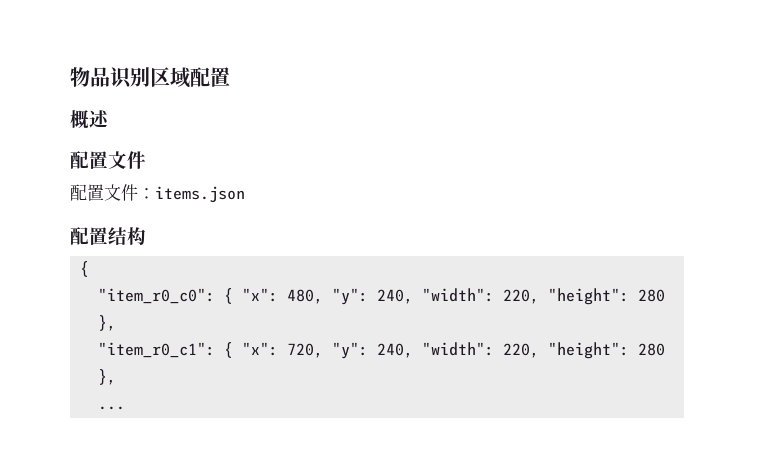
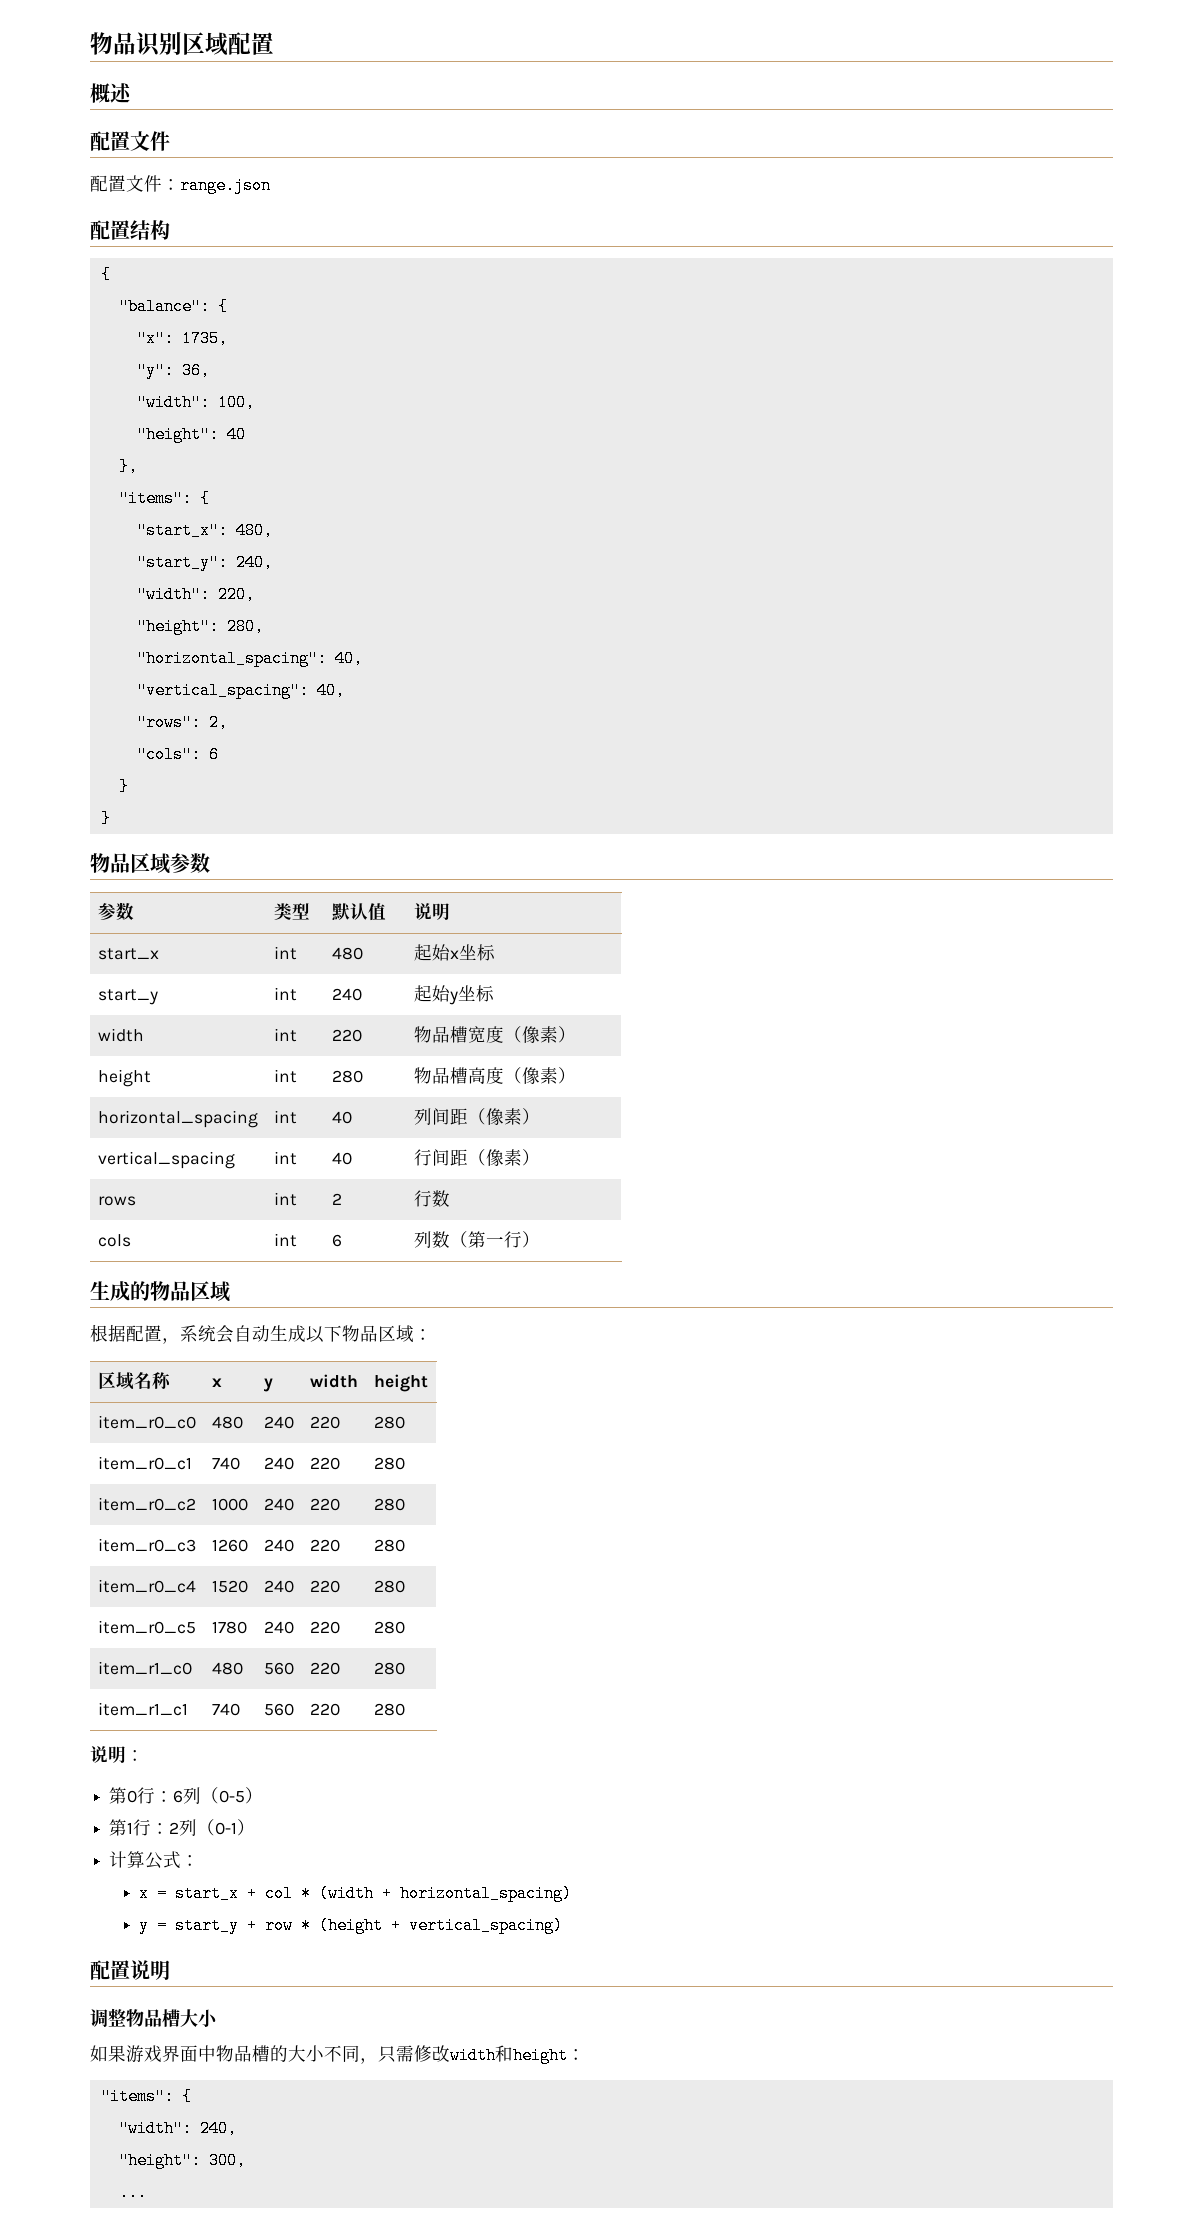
[155,186,245,203] items.json -> [180,177,271,194] range.json
[98,288,279,304] "item_r0_c0": { "x": -> [118,298,228,315] [136,330,228,347] [136,362,210,379] [136,394,255,411] [136,426,246,443] [118,458,138,475] [118,490,210,507] [136,522,228,539] "balance": { // "x": 1735, // "y": 36, // "width": 100, // "height": 40 // }, // "items": { // "start_x":
[332,288,666,305] [98,315,117,331] [98,342,666,359] [98,369,117,385] "y": 240, "width": 220, "height": 280 }, // "item_r0_c1": { "x": 720, "y": 240, "width": 220, "height": 280 }, -> [136,554,273,571] [136,586,255,603] [136,618,264,635] [136,650,363,667] [136,682,345,699] [136,714,228,731] [136,746,219,763] [118,778,129,795] [100,810,111,827] [90,853,210,874] [97,902,134,921] [273,903,310,920] [331,903,386,921] [413,903,450,920] [97,948,159,960] [273,946,297,960] [331,947,363,960] [413,944,495,961] [97,989,158,1005] [273,987,297,1001] [331,988,362,1001] [413,985,494,1005] [97,1028,144,1042] [273,1028,297,1042] [331,1029,362,1042] [413,1026,576,1044] [97,1069,151,1087] [273,1069,297,1083] [331,1070,363,1083] [413,1067,576,1085] [97,1110,258,1128] [273,1110,297,1124] [331,1111,352,1124] [413,1108,540,1126] [97,1151,235,1169] [273,1151,297,1165] [331,1152,352,1165] [413,1149,540,1167] [97,1196,136,1206] [273,1192,297,1206] [331,1193,342,1205] [413,1190,450,1207] [97,1234,131,1247] [273,1233,297,1247] [331,1234,342,1247] [413,1231,540,1248] [90,1281,230,1302] [90,1324,432,1344] [97,1372,171,1390] [211,1378,222,1387] [263,1378,273,1392] [309,1374,358,1388] [373,1374,428,1392] [97,1415,196,1429] [211,1416,243,1429] [263,1416,294,1429] [309,1416,340,1429] [373,1416,405,1429] [97,1456,192,1470] [211,1457,240,1470] [263,1457,294,1470] [309,1457,340,1470] [373,1457,405,1470] [97,1497,196,1511] [211,1498,248,1511] [263,1498,294,1511] [309,1498,340,1511] [373,1498,405,1511] [97,1538,196,1552] [211,1539,248,1552] [263,1539,294,1552] [309,1539,340,1552] [373,1539,405,1552] [97,1579,196,1593] [211,1580,248,1593] [263,1580,294,1593] [309,1580,340,1593] [373,1580,405,1593] [97,1620,196,1634] [211,1621,247,1634] [263,1621,294,1634] [309,1621,340,1634] [373,1621,405,1634] [97,1661,192,1675] [211,1662,243,1675] [263,1662,294,1675] [309,1662,340,1675] [373,1662,405,1675] [97,1702,188,1716] [211,1703,240,1716] [263,1703,294,1716] [309,1703,340,1716] [373,1703,405,1716] [90,1746,144,1763] [109,1787,264,1804] [109,1819,256,1836] [109,1851,200,1869] [139,1885,573,1902] [139,1917,564,1934] [90,1960,170,1980] [90,2008,218,2027] [90,2045,585,2064] [100,2088,192,2105] [118,2120,237,2137] [118,2152,246,2169] // "start_y": 240, // "width": 220, // "height": 280, // "horizontal_spacing": 40, // "vertical_spacing": 40, // "rows": 2, // "cols": 6 // } // } // 物品区域参数 // 参数 | 类型 | 默认值 | 说明 // start_x | int | 480 | 起始x坐标 // start_y | int | 240 | 起始y坐标 // width | int | 220 | 物品槽宽度（像素） // height | int | 280 | 物品槽高度（像素） // horizontal_spacing | int | 40 | 列间距（像素） // vertical_spacing | int | 40 | 行间距（像素） // rows | int | 2 | 行数 // cols | int | 6 | 列数（第一行） // 生成的物品区域 // 根据配置，系统会自动生成以下物品区域： // 区域名称 | x | y | width | height // item_r0_c0 | 480 | 240 | 220 | 280 // item_r0_c1 | 740 | 240 | 220 | 280 // item_r0_c2 | 1000 | 240 | 220 | 280 // item_r0_c3 | 1260 | 240 | 220 | 280 // item_r0_c4 | 1520 | 240 | 220 | 280 // item_r0_c5 | 1780 | 240 | 220 | 280 // item_r1_c0 | 480 | 560 | 220 | 280 // item_r1_c1 | 740 | 560 | 220 | 280 // 说明： // 第0行：6列（0-5） // 第1行：2列（0-1） // 计算公式： // x = start_x + col * (width + horizontal_spacing) // y = start_y + row * (height + vertical_spacing) // 配置说明 // 调整物品槽大小 // 如果游戏界面中物品槽的大小不同，只需修改width和height： // "items": { // "width": 240, // "height": 300,

